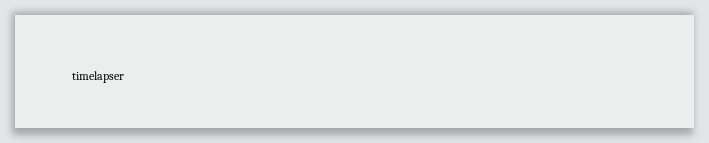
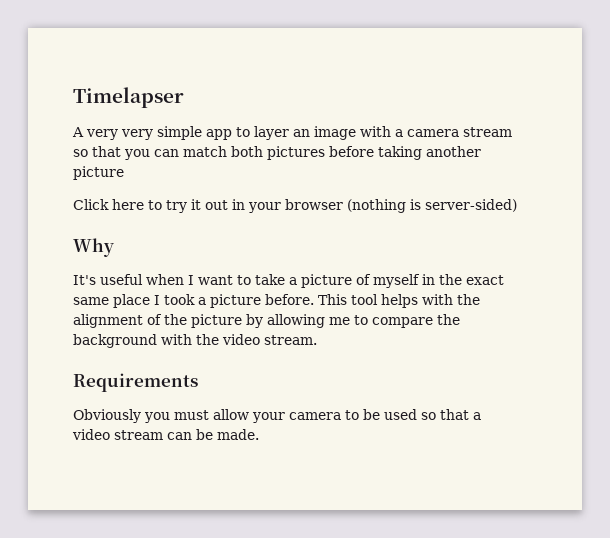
[72,71,124,83] timelapser -> [73,87,184,108] [72,126,512,140] [73,146,481,160] [73,166,124,180] [73,199,517,213] [73,238,114,257] [73,274,504,288] [73,294,480,308] [73,314,460,328] [73,334,317,348] [73,373,198,392] [73,409,481,423] [72,429,259,440] Timelapser // A very very simple app to layer an image with a camera stream so that you can match both pictures before taking another picture // Click here to try it out in your browser (nothing is server-sided) // Why // It's useful when I want to take a picture of myself in the exact same place I took a picture before. This tool helps with the alignment of the picture by allowing me to compare the background with the video stream. // Requirements // Obviously you must allow your camera to be used so that a video stream can be made.

